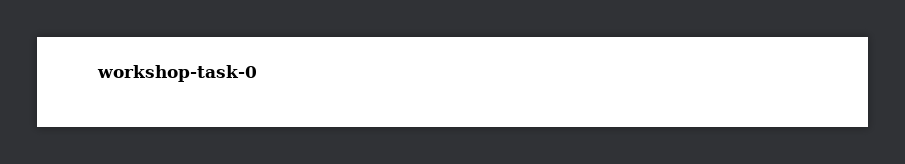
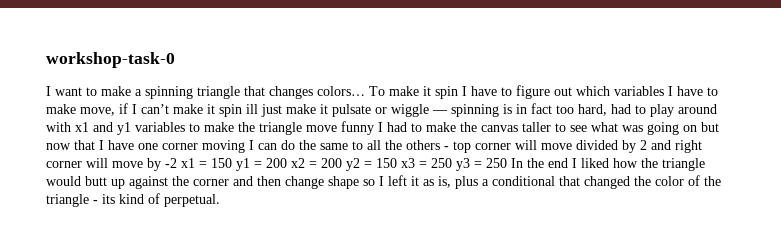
(257, 73) none -> [46,85,718,99] [46,103,717,117] [46,121,719,135] [46,140,702,153] [46,158,705,171] [46,175,721,189] [46,193,220,207] // I want to make a spinning triangle that changes colors… To make it spin I have to figure out which variables I have to make move, if I can’t make it spin ill just make it pulsate or wiggle — spinning is in fact too hard, had to play around with x1 and y1 variables to make the triangle move funny I had to make the canvas taller to see what was going on but now that I have one corner moving I can do the same to all the others - top corner will move divided by 2 and right corner will move by -2 x1 = 150 y1 = 200 x2 = 200 y2 = 150 x3 = 250 y3 = 250 In the end I liked how the triangle would butt up against the corner and then change shape so I left it as is, plus a conditional that changed the color of the triangle - its kind of perpetual.

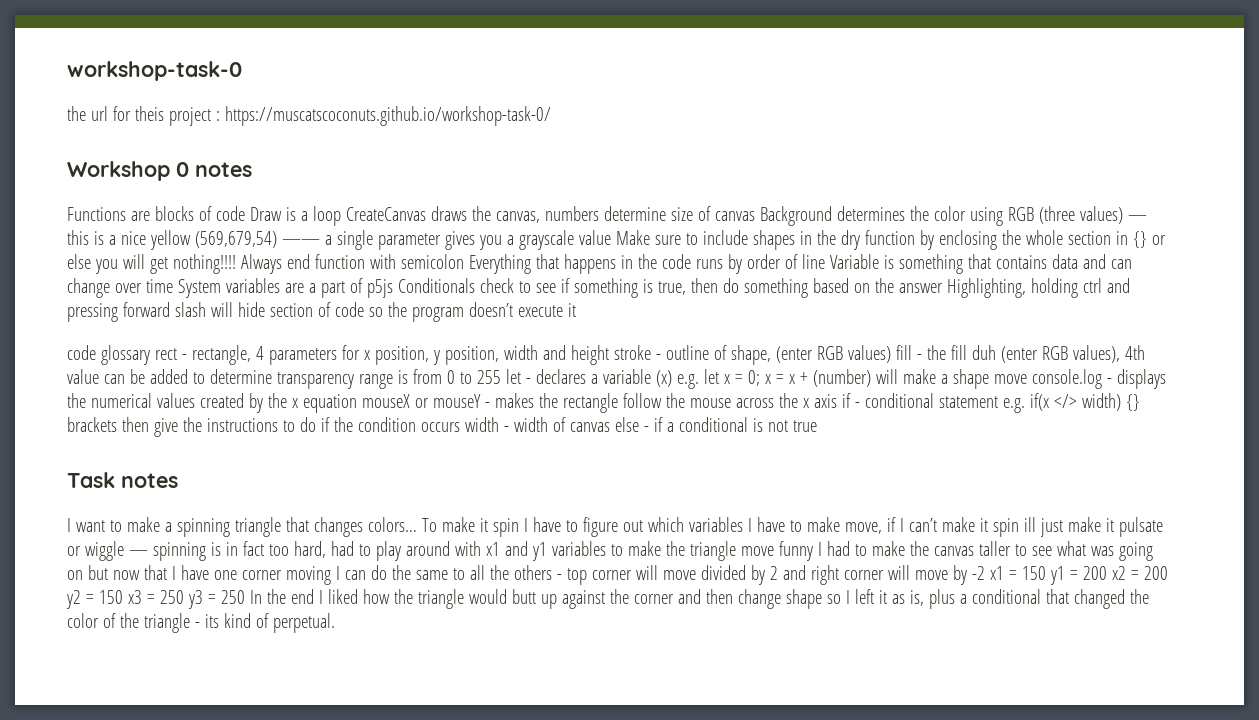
(175, 60) none -> [67,106,551,126] [67,161,252,181] [67,206,1147,226] [67,230,1166,250] [67,254,1132,274] [67,278,1130,298] [67,302,576,322] [67,345,1145,365] [67,369,1166,389] [67,393,1140,413] [67,417,817,437] [67,472,178,488] // the url for theis project : https://muscatscoconuts.github.io/workshop-task-0/ // Workshop 0 notes // Functions are blocks of code Draw is a loop CreateCanvas draws the canvas, numbers determine size of canvas Background determines the color using RGB (three values) — this is a nice yellow (569,679,54) —— a single parameter gives you a grayscale value Make sure to include shapes in the dry function by enclosing the whole section in {} or else you will get nothing!!!! Always end function with semicolon Everything that happens in the code runs by order of line Variable is something that contains data and can change over time System variables are a part of p5js Conditionals check to see if something is true, then do something based on the answer Highlighting, holding ctrl and pressing forward slash will hide section of code so the program doesn’t execute it // code glossary rect - rectangle, 4 parameters for x position, y position, width and height stroke - outline of shape, (enter RGB values) fill - the fill duh (enter RGB values), 4th value can be added to determine transparency range is from 0 to 255 let - declares a variable (x) e.g. let x = 0; x = x + (number) will make a shape move console.log - displays the numerical values created by the x equation mouseX or mouseY - makes the rectangle follow the mouse across the x axis if - conditional statement e.g. if(x </> width) {} brackets then give the instructions to do if the condition occurs width - width of canvas else - if a conditional is not true // Task notes

